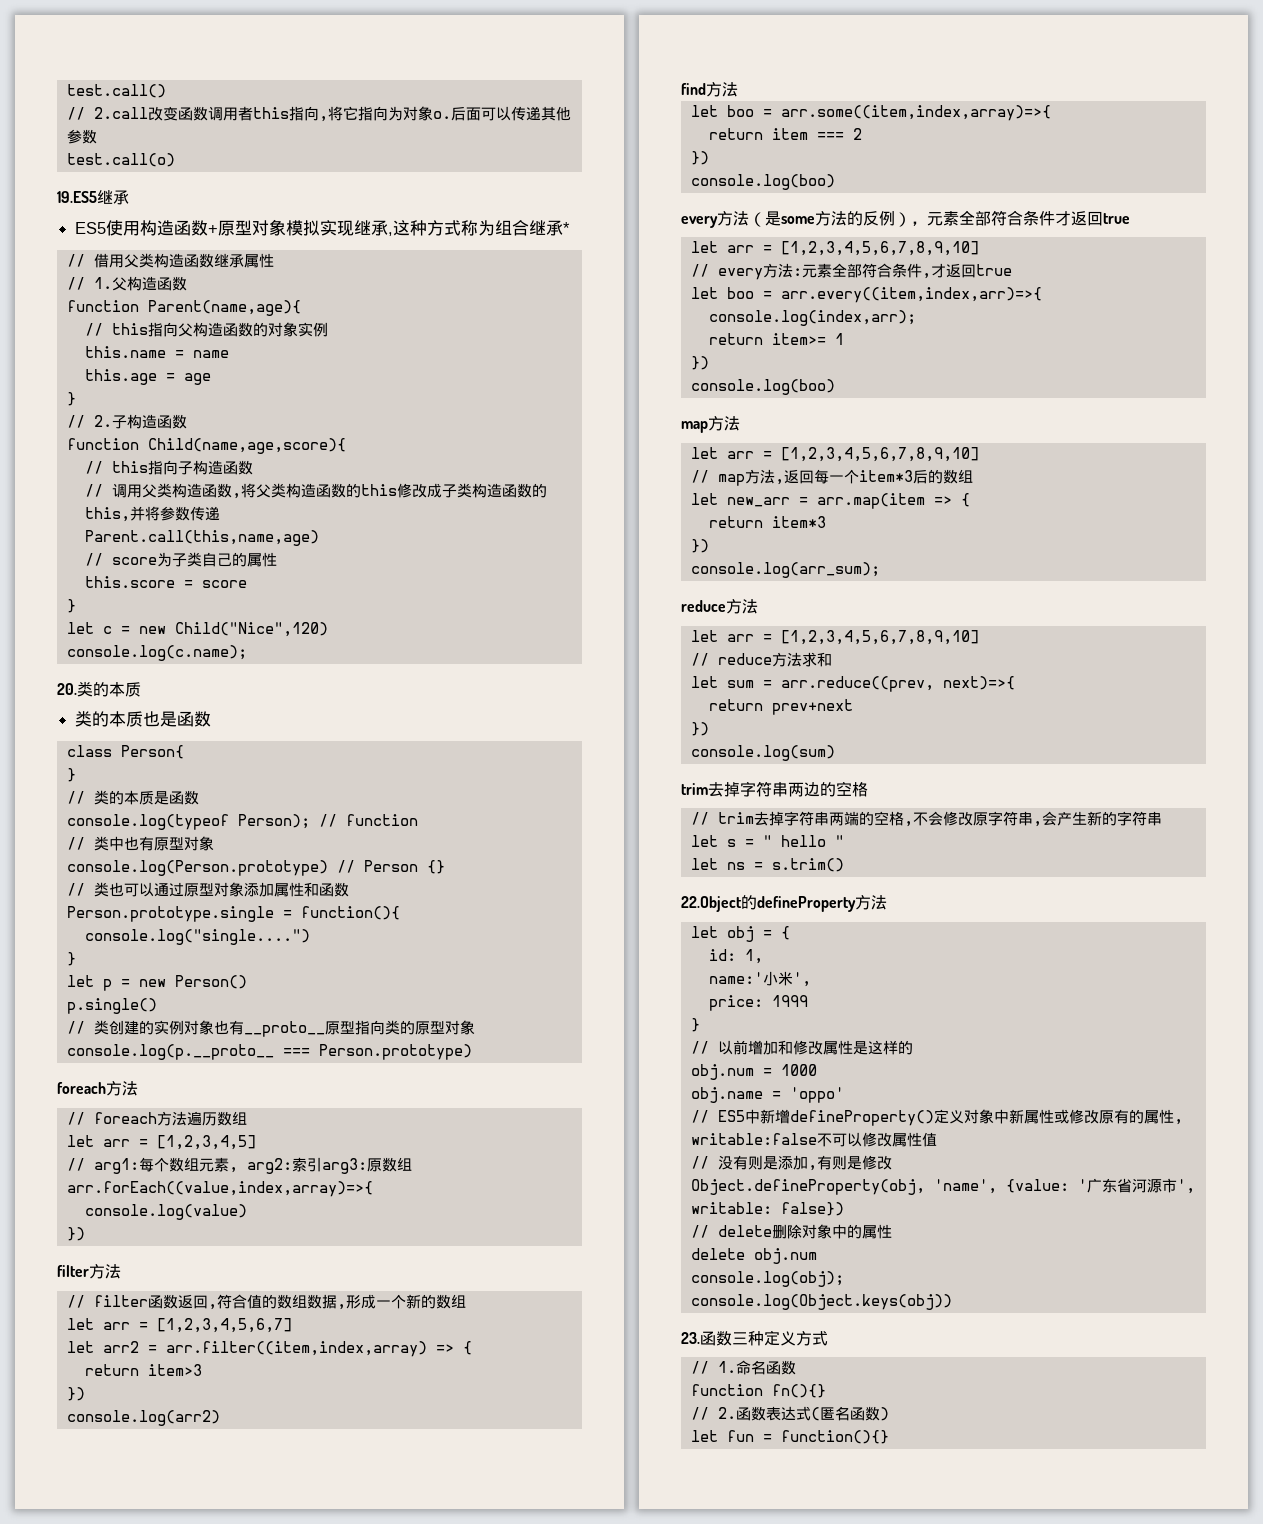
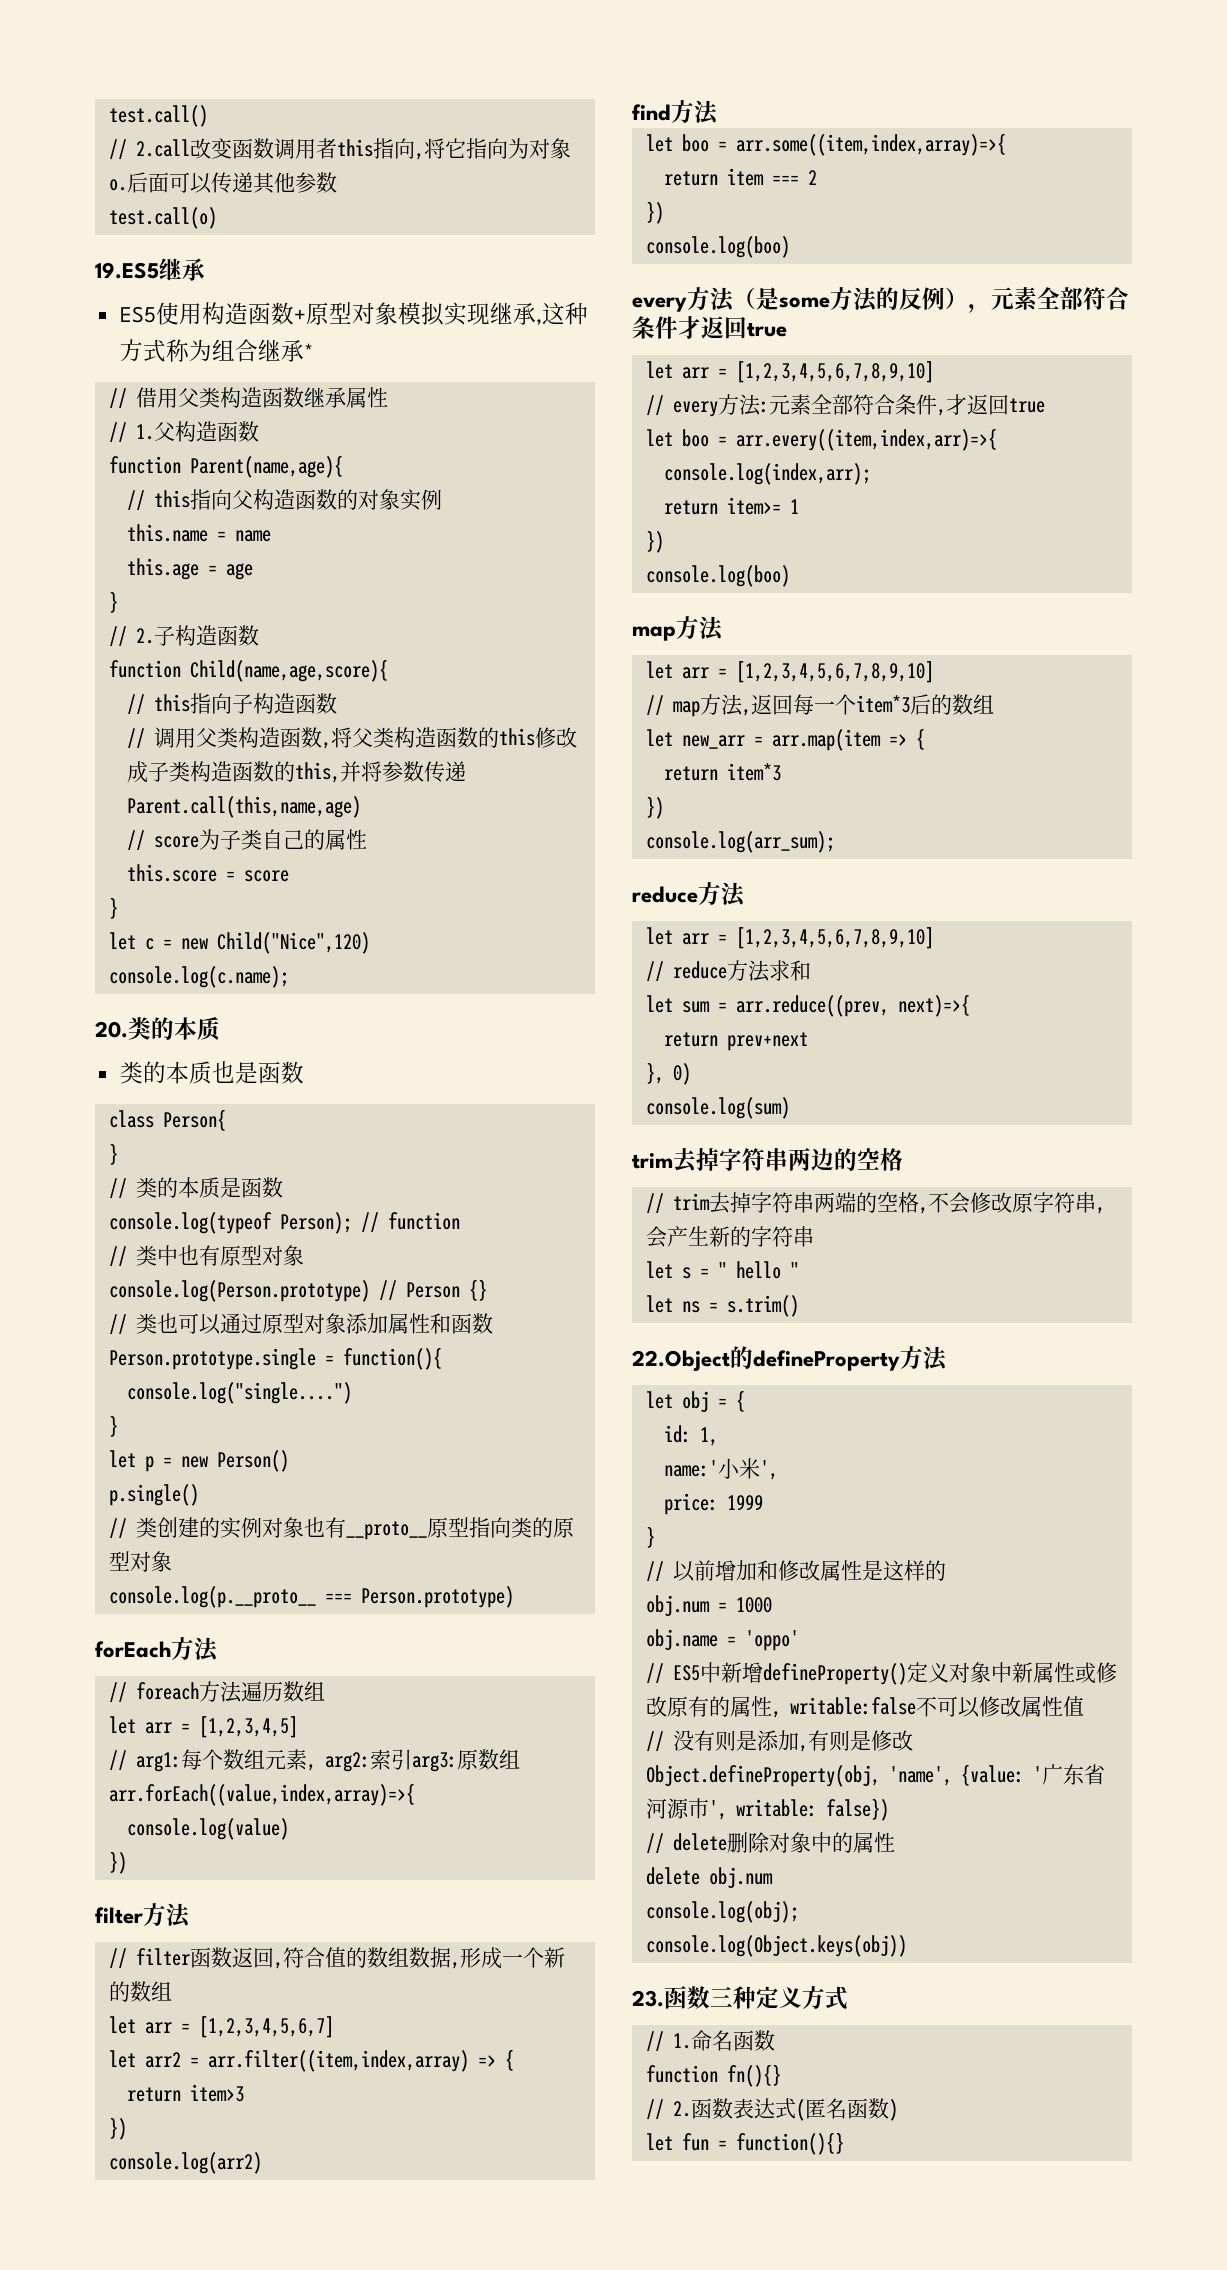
[57,1082,106,1094] foreach -> [95,1641,171,1658] forEach
[690,722,709,736] }) -> [645,1062,691,1085] }, 0)

